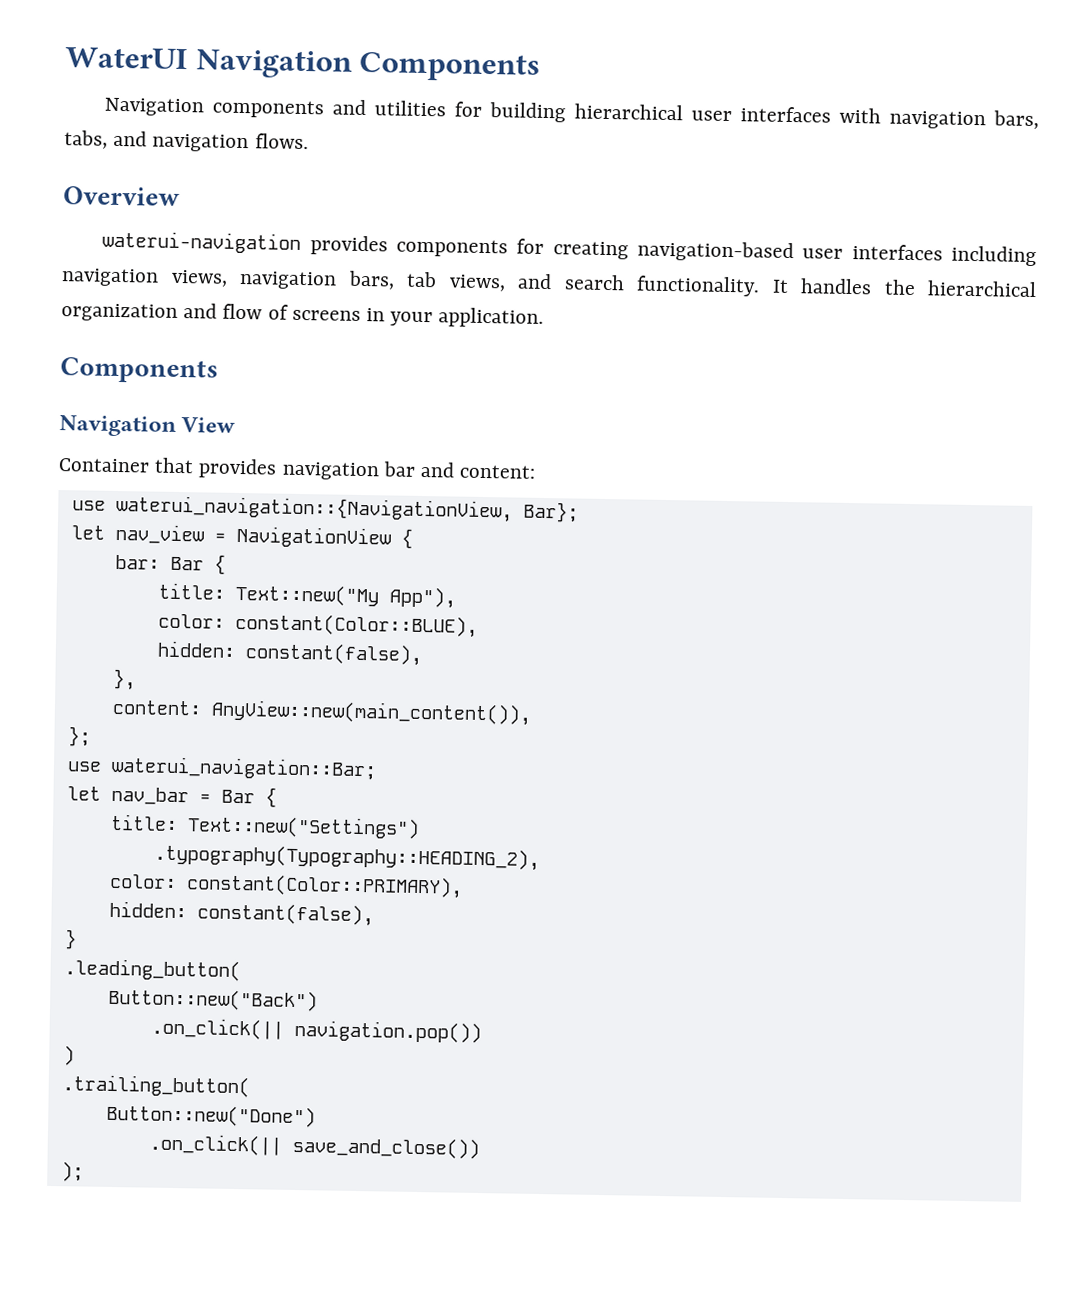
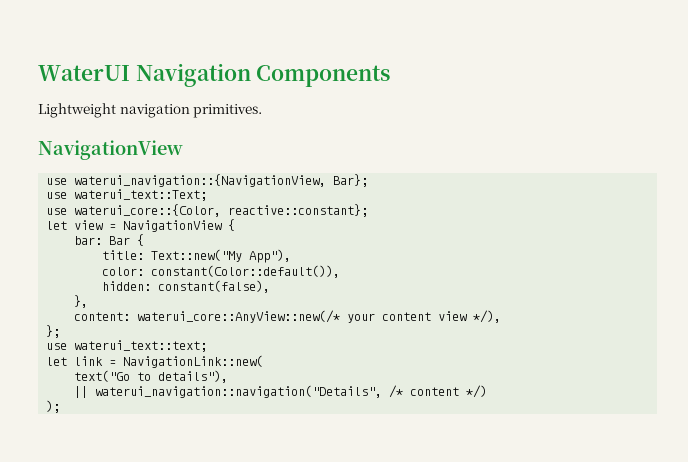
[104,97,1039,130] [64,130,309,153] [63,186,180,206] [102,230,1037,267] [61,268,1037,298] [61,303,545,328] [60,357,219,384] [59,415,237,437] [58,457,536,481] [71,494,579,523] [70,523,205,545] Navigation components and utilities for building hierarchical user interfaces with navigation bars, tabs, and navigation flows. // Overview // waterui-navigation provides components for creating navigation-based user interfaces including navigation views, navigation bars, tab views, and search functionality. It handles the hierarchical organization and flow of screens in your application. // Components // Navigation View // Container that provides navigation bar and content: // use waterui_navigation::{NavigationView, Bar}; // let nav_view -> [38,103,263,118] [38,140,183,160] [46,174,369,187] [46,189,208,201] [46,204,369,217] [46,220,104,230] Lightweight navigation primitives. // NavigationView // use waterui_navigation::{NavigationView, Bar}; // use waterui_text::Text; // use waterui_core::{Color, reactive::constant}; // let view
[234,612,478,638] constant(Color::BLUE), -> [151,265,341,278] constant(Color::default()),
[210,699,532,726] AnyView::new(main_content()), -> [137,310,502,323] waterui_core::AnyView::new(/* your content view */),
[110,755,377,781] [66,786,277,808] [109,813,420,839] [153,843,540,871] [108,873,463,899] [108,900,374,927] [63,929,77,950] [63,958,241,982] [107,987,318,1012] [150,1017,482,1044] [62,1045,75,1066] [61,1074,250,1098] [105,1103,316,1128] [148,1133,480,1160] waterui_navigation::Bar; // let nav_bar = Bar { // title: Text::new("Settings") // .typography(Typography::HEADING_2), // color: constant(Color::PRIMARY), // hidden: constant(false), // } // .leading_button( // Button::new("Back") // .on_click(|| navigation.pop()) // ) // .trailing_button( // Button::new("Done") // .on_click(|| save_and_close()) -> [74,340,208,352] [46,355,264,368] [74,370,229,383] [74,385,488,398] waterui_text::text; // let link = NavigationLink::new( // text("Go to details"), // || waterui_navigation::navigation("Details", /* content */)

